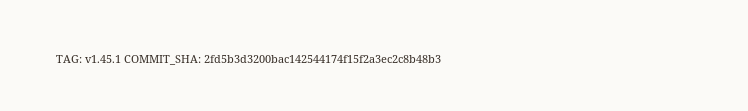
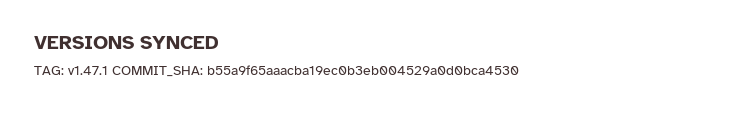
[56,55,441,65] TAG: v1.45.1 COMMIT_SHA: 2fd5b3d3200bac142544174f15f2a3ec2c8b48b3 -> [34,36,219,49] [34,65,519,77] VERSIONS SYNCED // TAG: v1.47.1 COMMIT_SHA: b55a9f65aaacba19ec0b3eb004529a0d0bca4530

